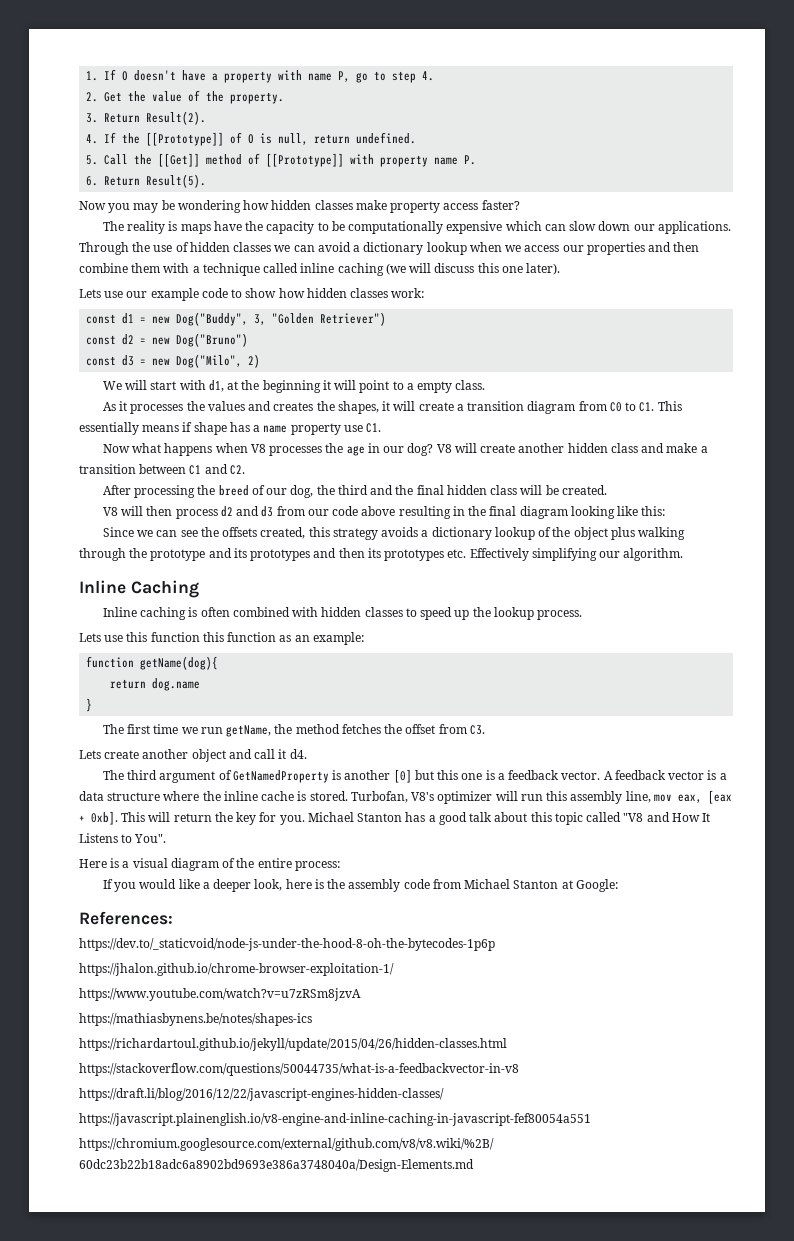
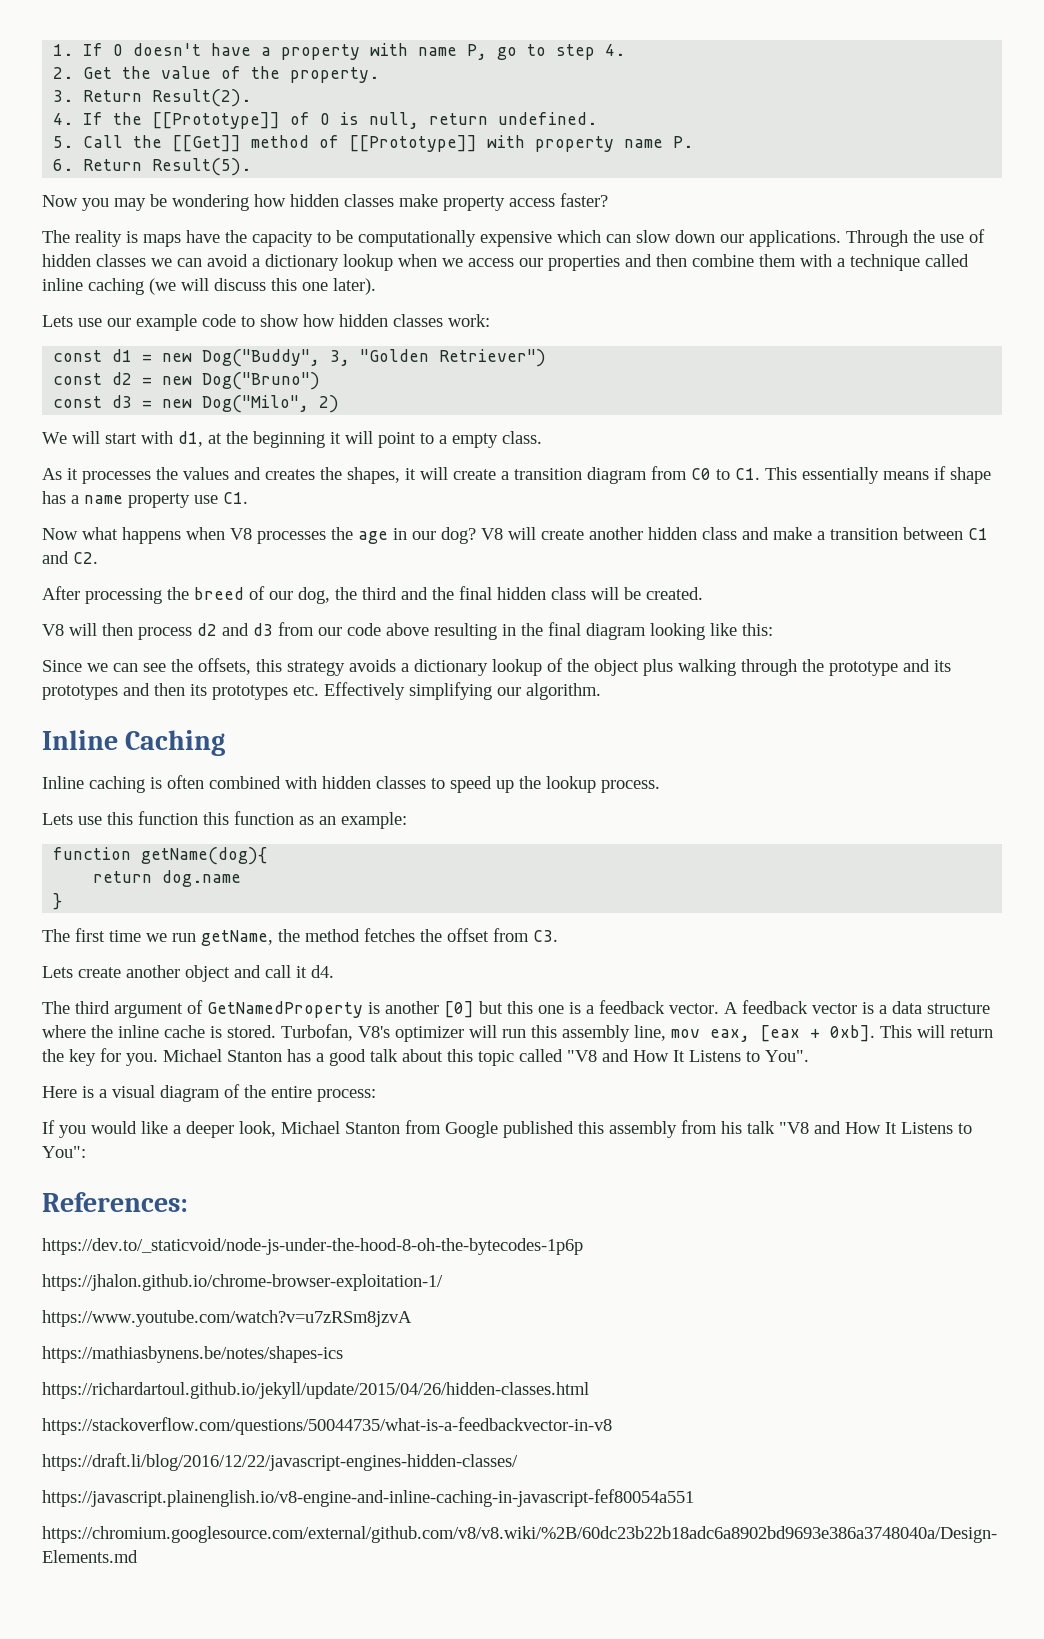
[222,527,306,539] offsets created, -> [198,658,251,675] offsets,
[285,879,618,892] here is the assembly code from Michael Stanton at Google: -> [281,1120,972,1138] [42,1146,86,1158] Michael Stanton from Google published this assembly from his talk "V8 and How It Listens to You":

